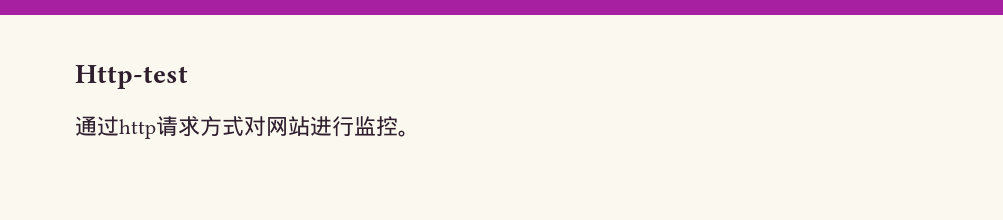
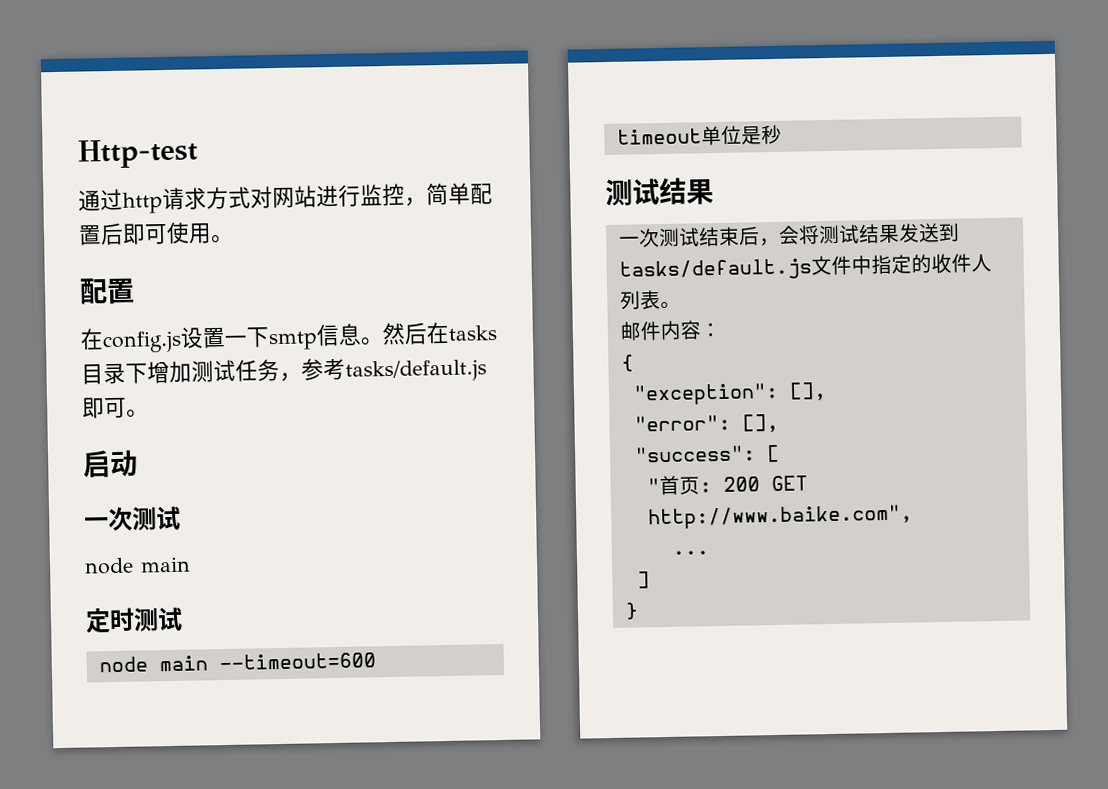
[398,130,420,137] 。 -> [404,182,493,207] [78,221,234,246] [79,277,135,305] [80,321,498,354] [81,358,487,385] [81,397,149,419] [82,449,138,478] [84,505,181,532] [84,556,191,575] [85,606,183,634] [98,652,376,673] [616,124,782,146] [605,177,714,207] [618,222,960,248] [618,253,992,282] [619,290,681,310] [619,320,721,341] [620,354,634,372] [632,382,827,406] [633,413,779,433] [633,444,780,463] [646,475,808,496] [647,504,913,530] [671,550,709,555] [636,571,650,589] [624,602,639,620] ，简单配置后即可使用。 // 配置 // 在config.js设置一下smtp信息。然后在tasks目录下增加测试任务，参考tasks/default.js即可。 // 启动 // 一次测试 // node main // 定时测试 // node main --timeout=600 // timeout单位是秒 // 测试结果 // 一次测试结束后，会将测试结果发送到tasks/default.js文件中指定的收件人列表。 // 邮件内容： // { // "exception": [], // "error": [], // "success": [ // "首页: 200 GET http://www.baike.com", // ... // ] // }

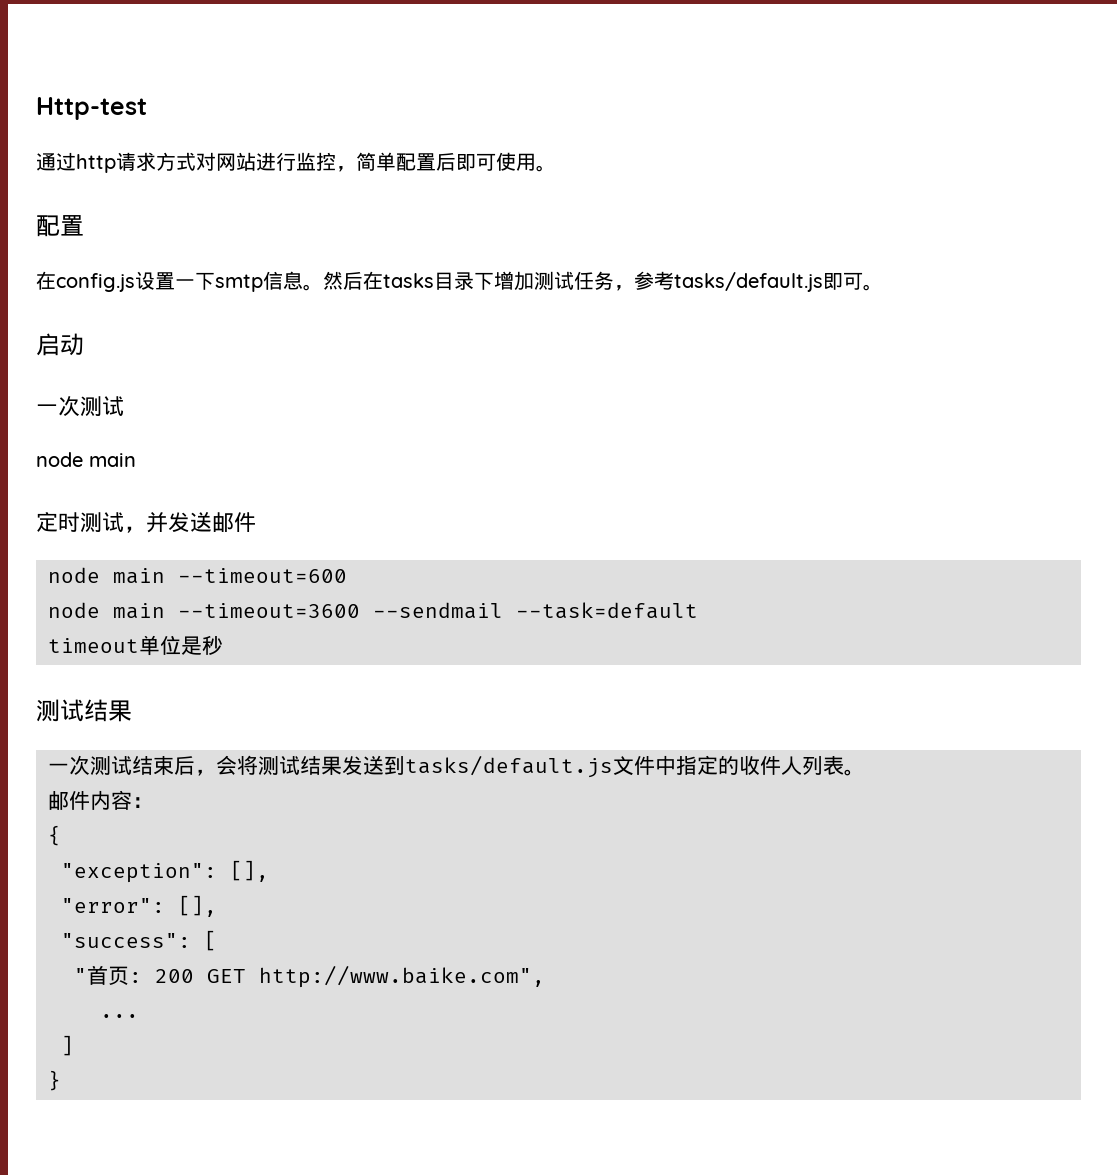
(183, 619) none -> [124,512,256,533] ，并发送邮件
(376, 661) none -> [48,602,698,619] // node main --timeout=3600 --sendmail --task=default

